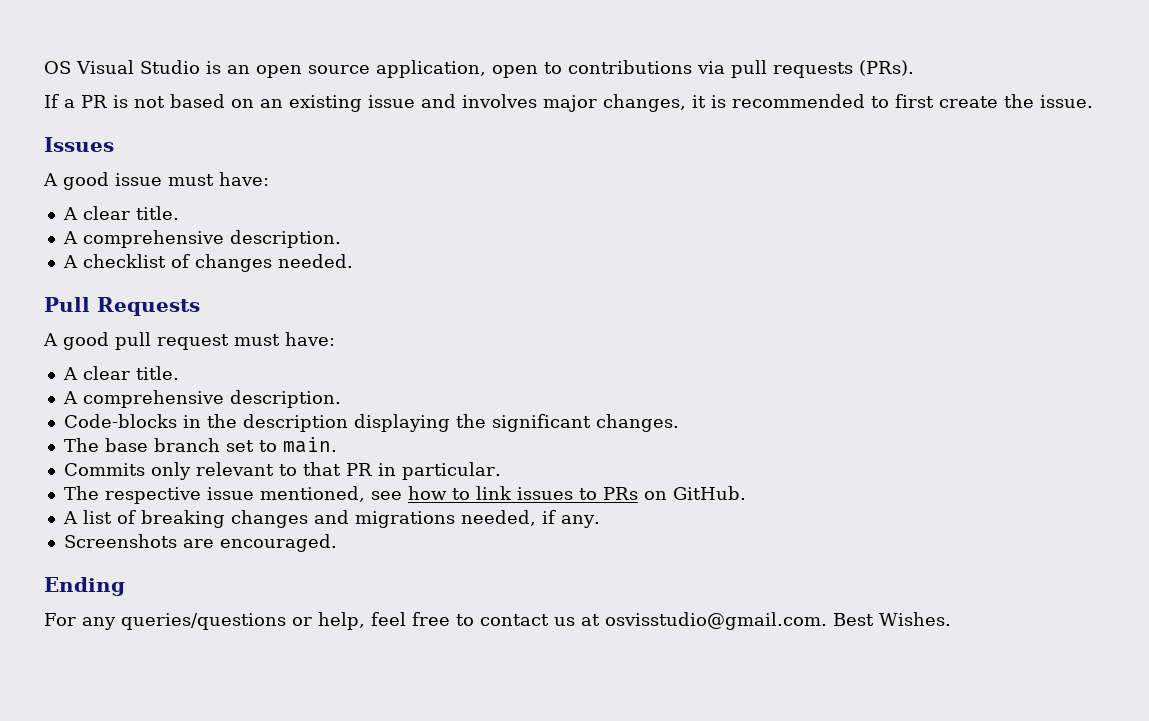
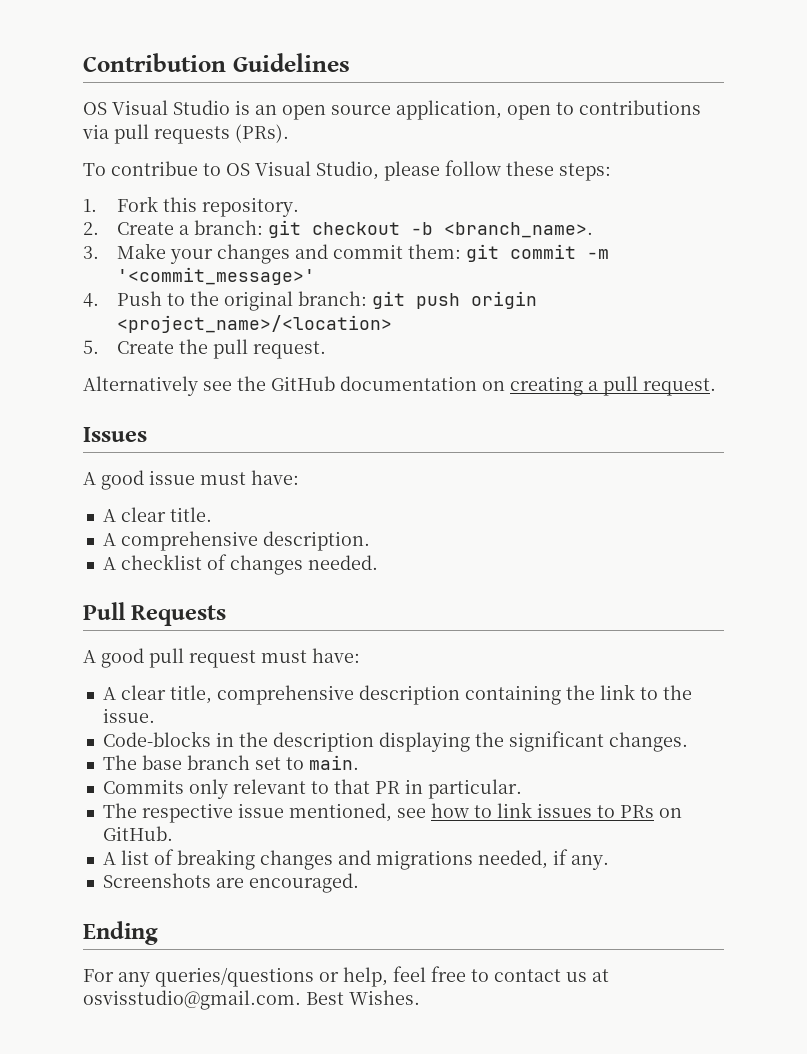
(44, 67) none -> [83,53,350,72] Contribution Guidelines //
[44,94,1093,112] If a PR is not based on an existing issue and involves major changes, it is recommended to first create the issue. -> [83,160,611,181] [83,196,299,217] [83,220,593,238] [83,243,609,264] [116,267,315,285] [83,291,537,311] [116,315,392,333] [83,339,326,359] [83,376,716,396] To contribue to OS Visual Studio, please follow these steps: // 1. Fork this repository. // 2. Create a branch: git checkout -b <branch_name>. // 3. Make your changes and commit them: git commit -m '<commit_message>' // 4. Push to the original branch: git push origin <project_name>/<location> // 5. Create the pull request. // Alternatively see the GitHub documentation on creating a pull request.
[135,366,179,380] [62,390,341,408] title. // A comprehensive description. -> [169,684,692,705] [102,708,155,723] title, comprehensive description containing the link to the issue.

